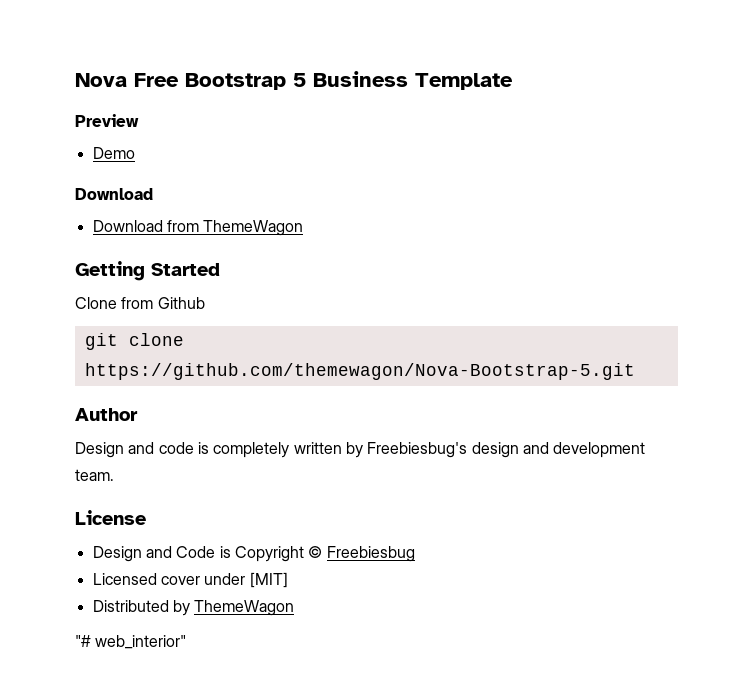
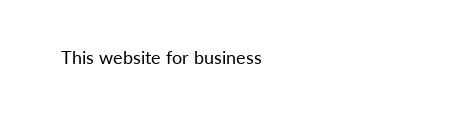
[75,71,513,90] [75,114,139,127] [92,147,135,159] [75,188,153,200] [92,220,304,236] [75,261,220,281] [75,297,205,309] [84,333,184,350] [84,363,635,380] [75,408,138,421] [75,442,646,458] [75,469,114,481] [75,510,146,525] [92,546,415,562] [92,572,288,588] [92,600,295,616] [75,635,187,649] Nova Free Bootstrap 5 Business Template // Preview // Demo // Download // Download from ThemeWagon // Getting Started // Clone from Github // git clone https://github.com/themewagon/Nova-Bootstrap-5.git // Author // Design and code is completely written by Freebiesbug's design and development team. // License // Design and Code is Copyright © Freebiesbug // Licensed cover under [MIT] // Distributed by ThemeWagon // "# web_interior" -> [61,51,262,64] This website for business

